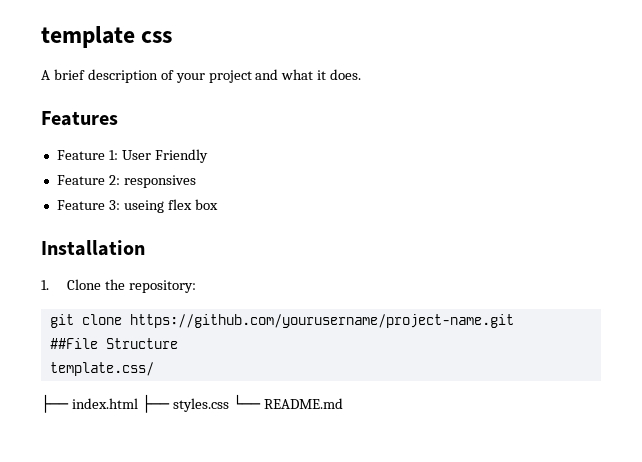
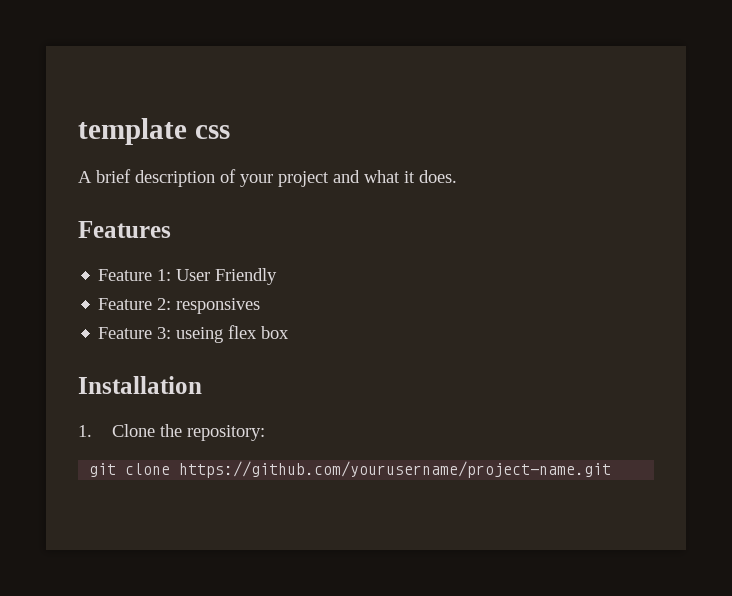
[49,338,178,349] [49,362,154,376] [41,394,343,413] // ##File Structure // template.css/ // ├── index.html ├── styles.css └── README.md -> (612, 469) none

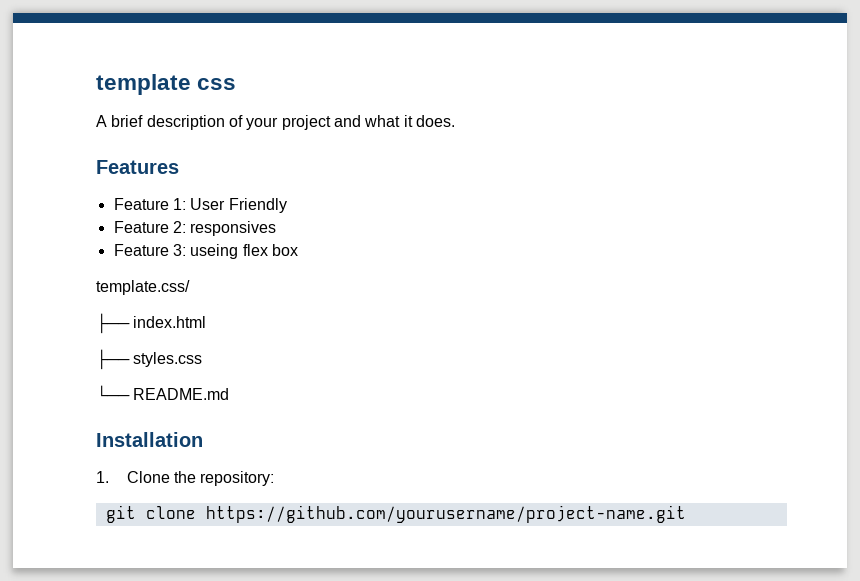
(290, 332) none -> [96,280,190,295] [96,313,207,334] [96,349,203,370] [96,385,230,400] // template.css/ // ├── index.html // ├── styles.css // └── README.md

